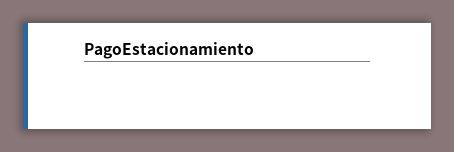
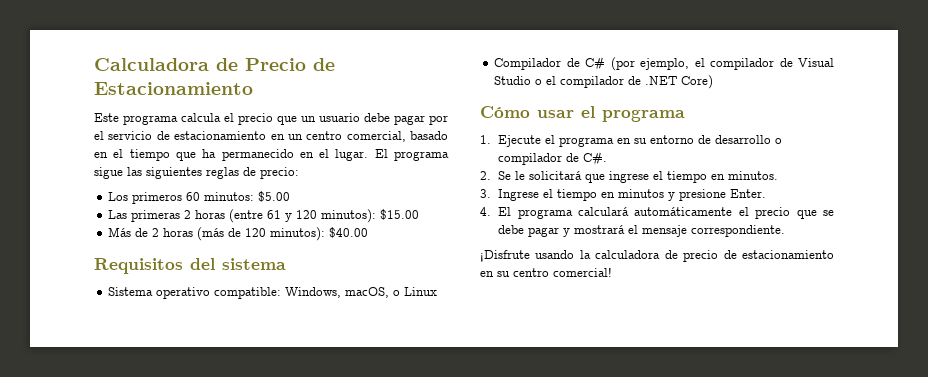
[84,42,254,59] PagoEstacionamiento -> [94,58,335,71] [94,82,253,95] [94,113,448,125] [94,131,448,142] [94,149,450,161] [94,167,299,179] [108,191,291,204] [108,209,420,223] [108,227,369,241] [94,258,286,274] [108,287,438,299] [494,57,834,71] [494,75,714,89] [480,106,685,122] [480,135,783,147] [498,152,608,166] [480,171,779,183] [480,189,767,201] [480,207,834,219] [498,225,786,237] [480,250,834,262] [480,267,612,277] Calculadora de Precio de Estacionamiento // Este programa calcula el precio que un usuario debe pagar por el servicio de estacionamiento en un centro comercial, basado en el tiempo que ha permanecido en el lugar. El programa sigue las siguientes reglas de precio: // Los primeros 60 minutos: $5.00 // Las primeras 2 horas (entre 61 y 120 minutos): $15.00 // Más de 2 horas (más de 120 minutos): $40.00 // Requisitos del sistema // Sistema operativo compatible: Windows, macOS, o Linux // Compilador de C# (por ejemplo, el compilador de Visual Studio o el compilador de .NET Core) // Cómo usar el programa // 1. Ejecute el programa en su entorno de desarrollo o compilador de C#. // 2. Se le solicitará que ingrese el tiempo en minutos. // 3. Ingrese el tiempo en minutos y presione Enter. // 4. El programa calculará automáticamente el precio que se debe pagar y mostrará el mensaje correspondiente. // ¡Disfrute usando la calculadora de precio de estacionamiento en su centro comercial!

